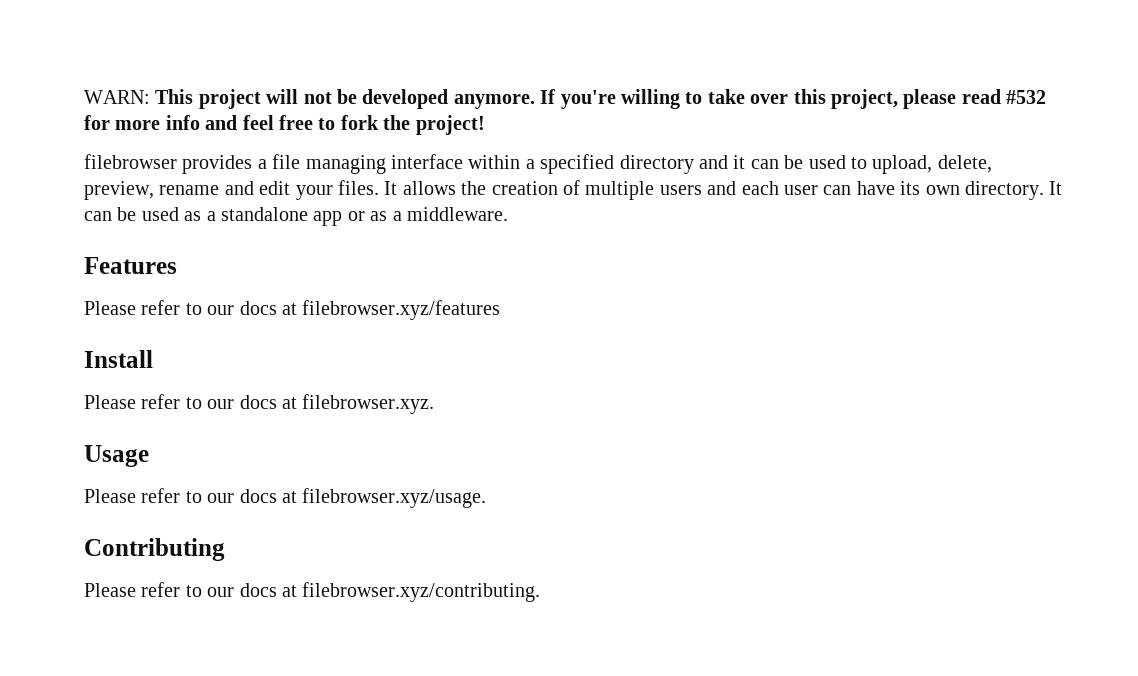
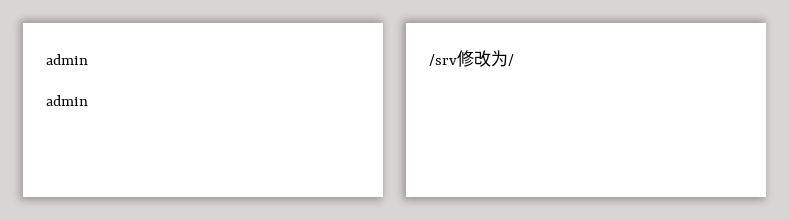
[84,89,1047,109] [84,115,485,135] [84,154,992,174] [84,180,1063,200] [84,207,508,226] [84,257,177,274] [84,300,501,320] [84,350,153,368] [84,394,435,414] [84,445,149,467] [84,488,487,508] [84,538,225,561] [84,582,541,602] WARN: This project will not be developed anymore. If you're willing to take over this project, please read #532 for more info and feel free to fork the project! // filebrowser provides a file managing interface within a specified directory and it can be used to upload, delete, preview, rename and edit your files. It allows the creation of multiple users and each user can have its own directory. It can be used as a standalone app or as a middleware. // Features // Please refer to our docs at filebrowser.xyz/features // Install // Please refer to our docs at filebrowser.xyz. // Usage // Please refer to our docs at filebrowser.xyz/usage. // Contributing // Please refer to our docs at filebrowser.xyz/contributing. -> [46,54,88,65] [46,95,88,106] [429,50,514,67] admin // admin // /srv修改为/

